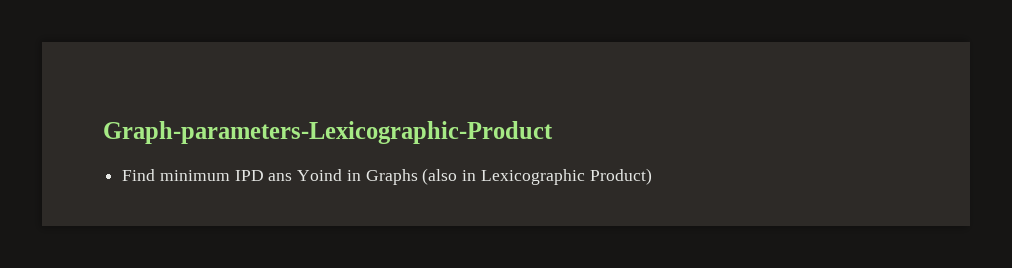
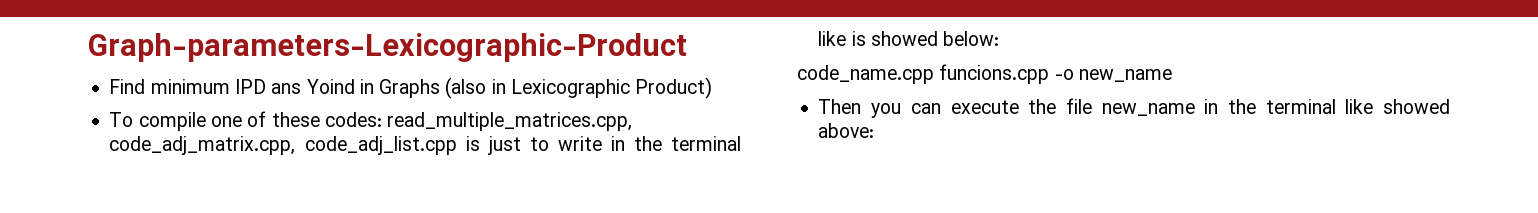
(652, 176) none -> [109,111,633,131] [109,136,742,155] [818,31,1000,46] [797,64,1172,84] [818,98,1450,118] [818,123,875,138] // To compile one of these codes: read_multiple_matrices.cpp, code_adj_matrix.cpp, code_adj_list.cpp is just to write in the terminal like is showed below: // code_name.cpp funcions.cpp -o new_name // Then you can execute the file new_name in the terminal like showed above:

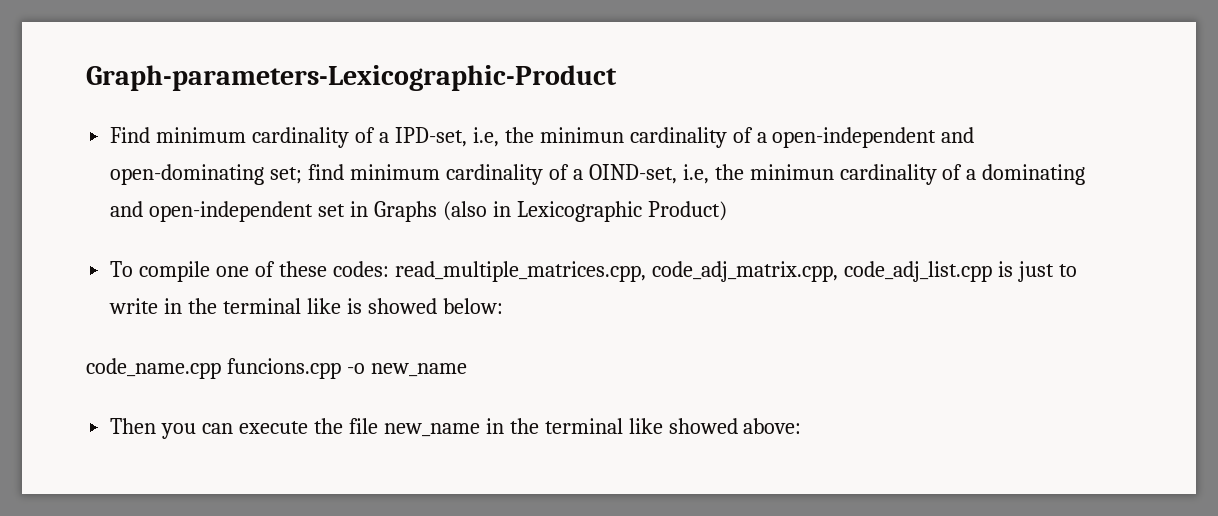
[234,79,355,94] IPD ans Yoind -> [252,127,975,148] [110,164,1086,185] [110,201,346,222] cardinality of a IPD-set, i.e, the minimun cardinality of a open-independent and open-dominating set; find minimum cardinality of a OIND-set, i.e, the minimun cardinality of a dominating and open-independent set

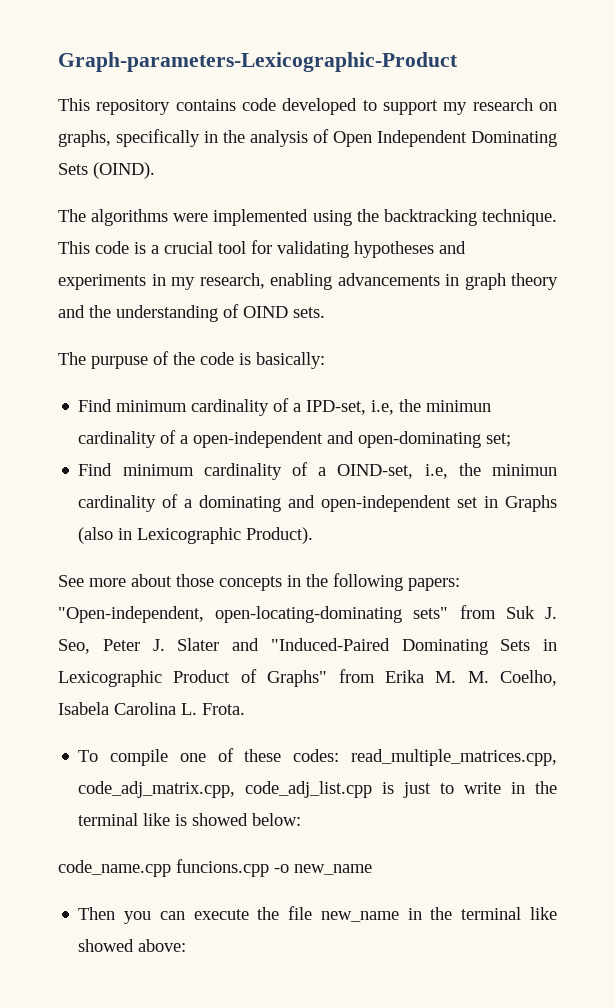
(617, 78) none -> [58,98,557,115] [58,129,557,147] [58,162,155,179] [58,209,557,226] [58,240,466,258] [58,273,558,290] [58,304,325,322] [58,351,325,369] // This repository contains code developed to support my research on graphs, specifically in the analysis of Open Independent Dominating Sets (OIND). // The algorithms were implemented using the backtracking technique. This code is a crucial tool for validating hypotheses and experiments in my research, enabling advancements in graph theory and the understanding of OIND sets. // The purpuse of the code is basically:
[308,164,345,180] find -> [78,463,113,476] // Find
[647,201,727,221] Product) -> [246,527,314,544] [58,573,460,591] [58,605,557,623] [58,638,557,655] [58,669,557,687] [58,702,245,715] Product). // See more about those concepts in the following papers: "Open-independent, open-locating-dominating sets" from Suk J. Seo, Peter J. Slater and "Induced-Paired Dominating Sets in Lexicographic Product of Graphs" from Erika M. M. Coelho, Isabela Carolina L. Frota.

